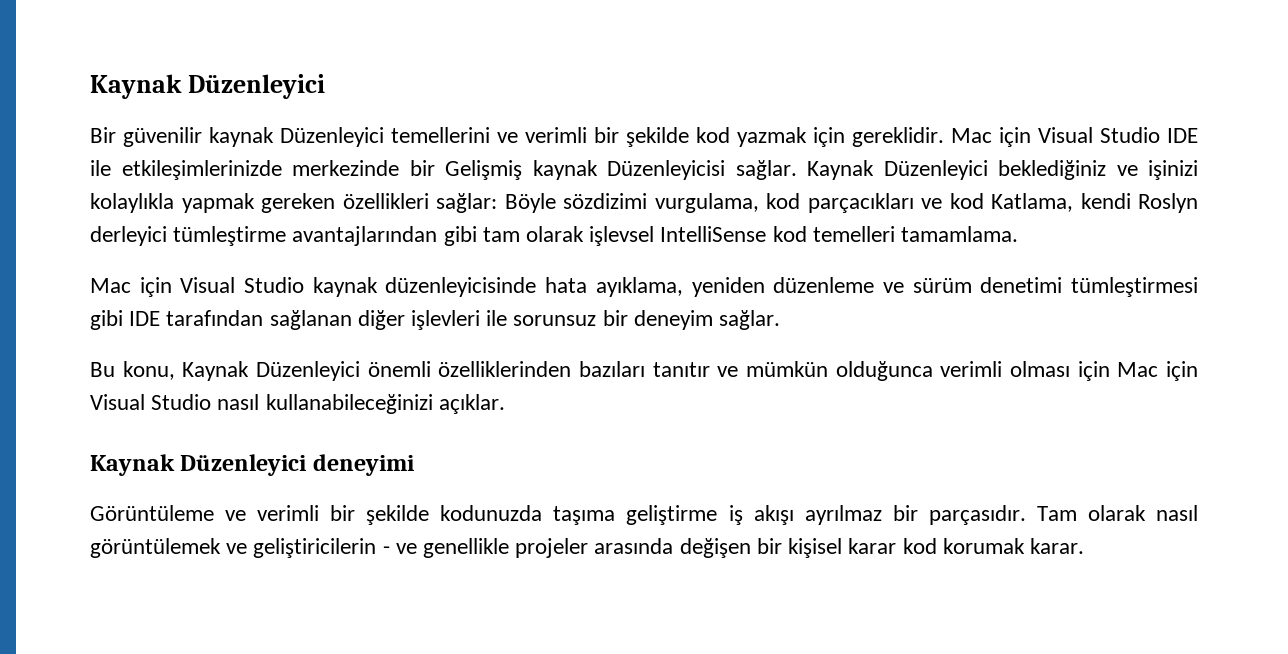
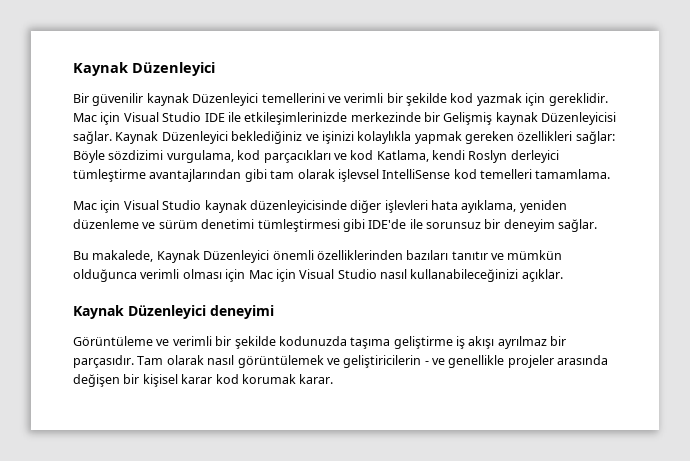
(537, 287) none -> [350,200,428,213] diğer işlevleri
[129,310,481,330] IDE tarafından sağlanan diğer işlevleri -> [368,219,407,229] IDE'de
[122,361,175,380] konu, -> [92,250,154,262] makalede,

